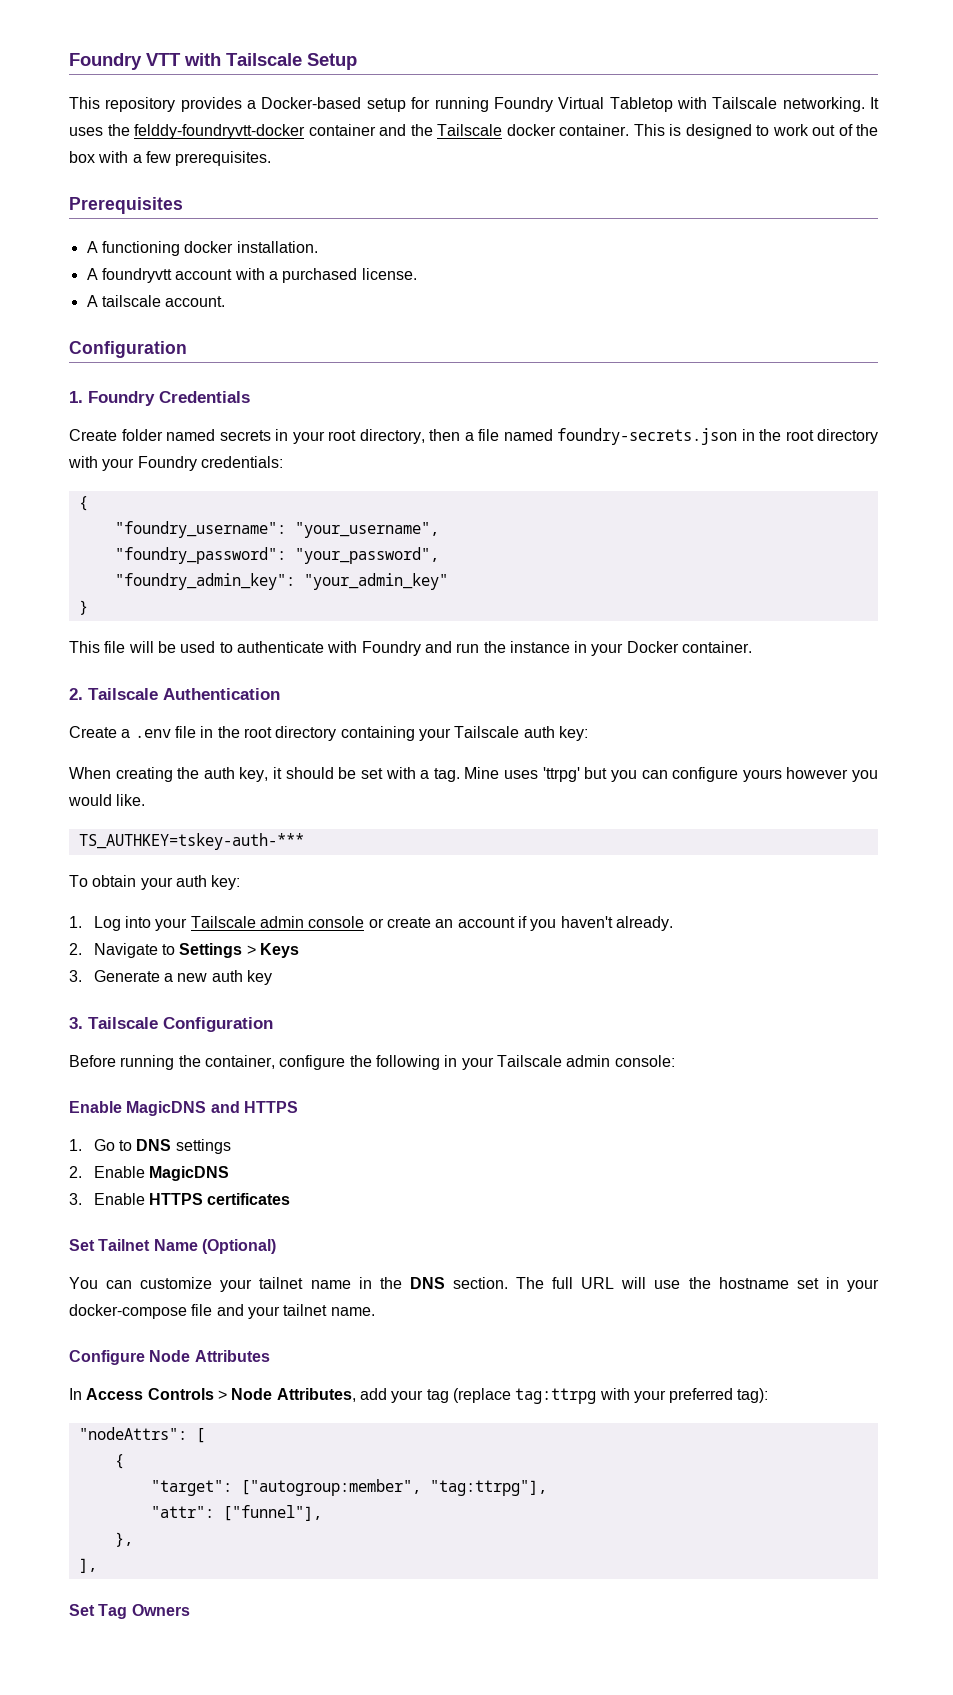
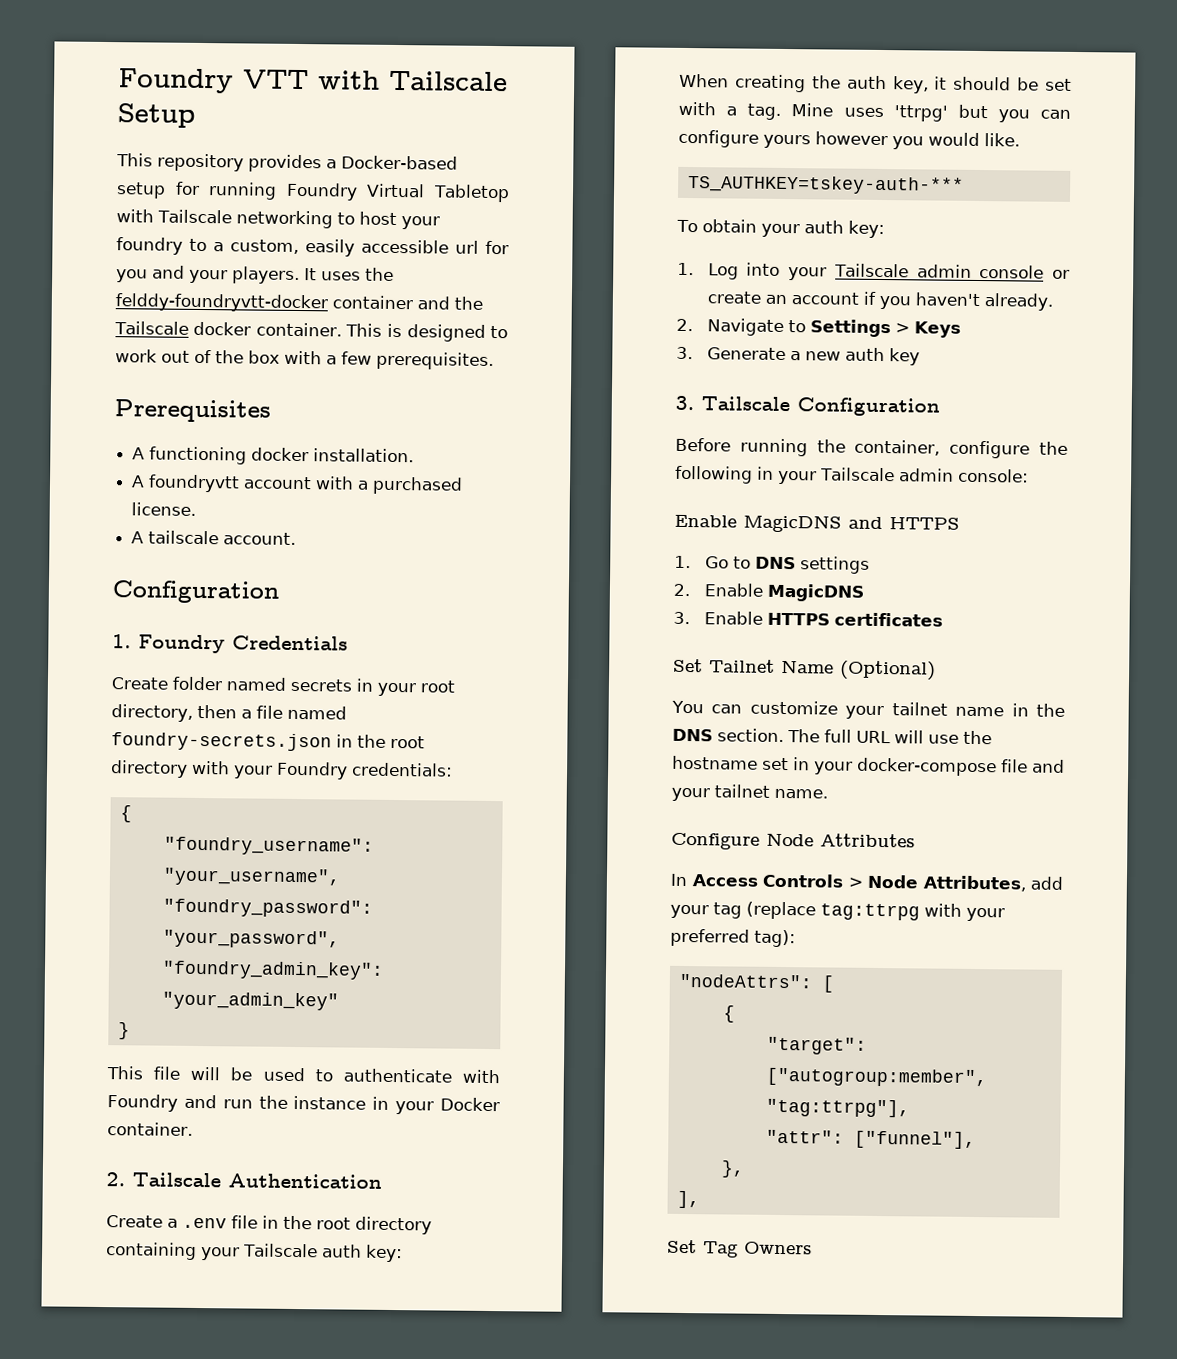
[782,97,865,112] networking. -> [235,210,440,230] [116,237,509,257] [116,265,300,284] networking to host your foundry to a custom, easily accessible url for you and your players.

